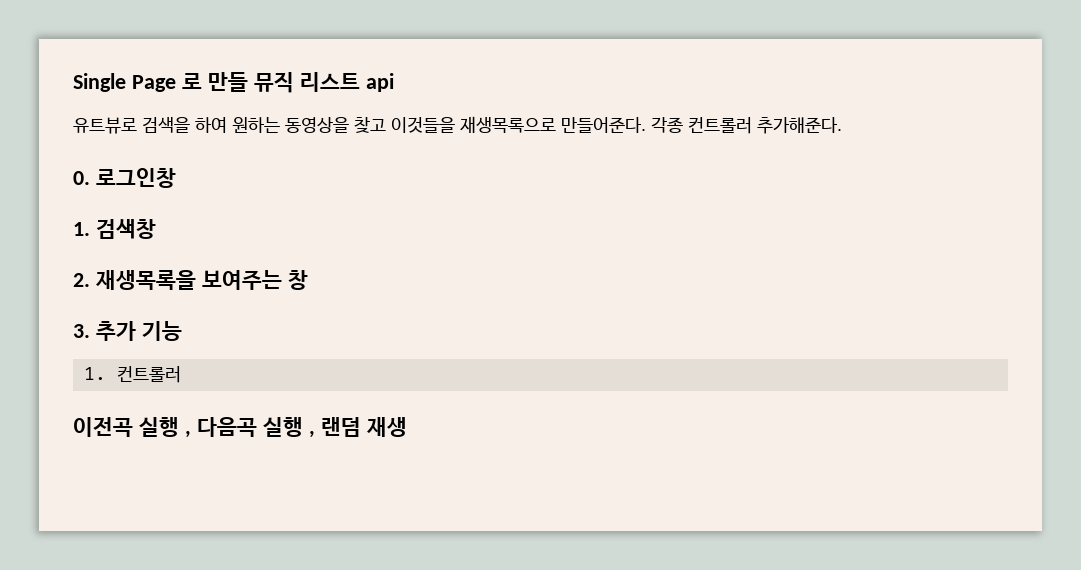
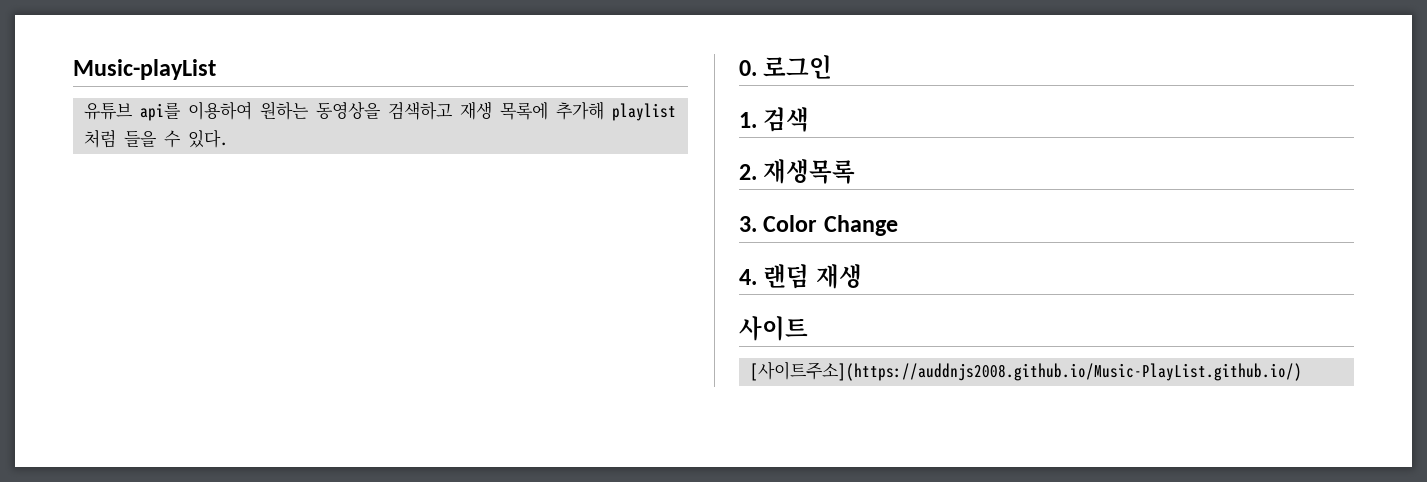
[73,72,394,93] [73,116,842,134] Single Page 로 만들 뮤직 리스트 api // 유트뷰로 검색을 하여 원하는 동영상을 찾고 이것들을 재생목록으로 만들어준다. 각종 컨트롤러 추가해준다. -> [73,59,216,80] [84,101,677,121] [84,129,229,148] Music-playList // 유튜브 api를 이용하여 원하는 동영상을 검색하고 재생 목록에 추가해 playlist 처럼 들을 수 있다.
[95,168,176,188] [73,219,156,239] 로그인창 // 1. 검색창 -> [763,55,833,79] [739,107,810,132] 로그인 // 1. 검색
[95,270,308,290] [73,321,182,341] [83,366,181,383] [73,417,315,438] 재생목록을 보여주는 창 // 3. 추가 기능 // 1. 컨트롤러 // 이전곡 실행 , 다음곡 실행 , -> [763,159,856,184] [739,215,898,236] [739,269,757,285] 재생목록 // 3. Color Change // 4.
(407, 427) none -> [739,316,808,341] [750,361,1303,381] // 사이트 // [사이트주소](https://auddnjs2008.github.io/Music-PlayList.github.io/)

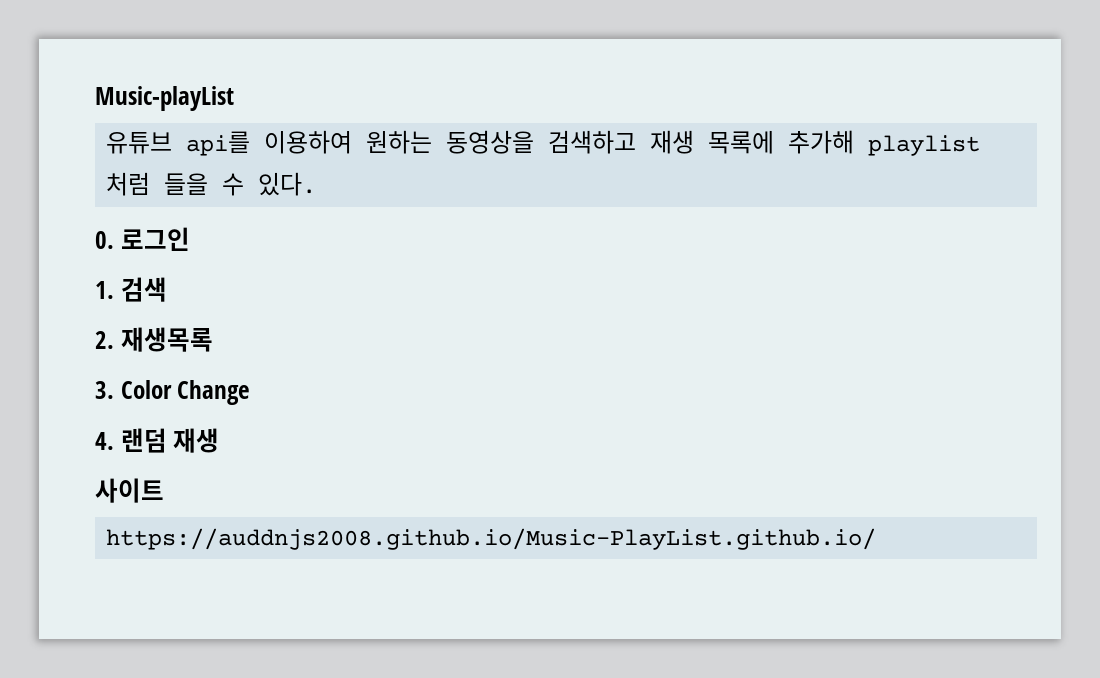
[750,361,1303,381] [사이트주소](https://auddnjs2008.github.io/Music-PlayList.github.io/) -> [106,528,877,550] https://auddnjs2008.github.io/Music-PlayList.github.io/

